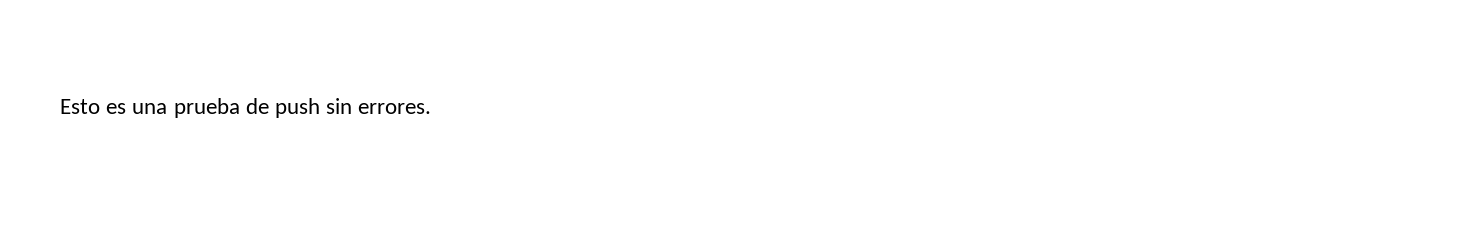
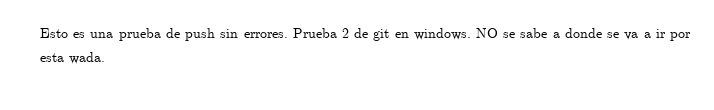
(432, 108) none -> [292,28,692,41] [40,52,105,64] Prueba 2 de git en windows. NO se sabe a donde se va a ir por esta wada.

